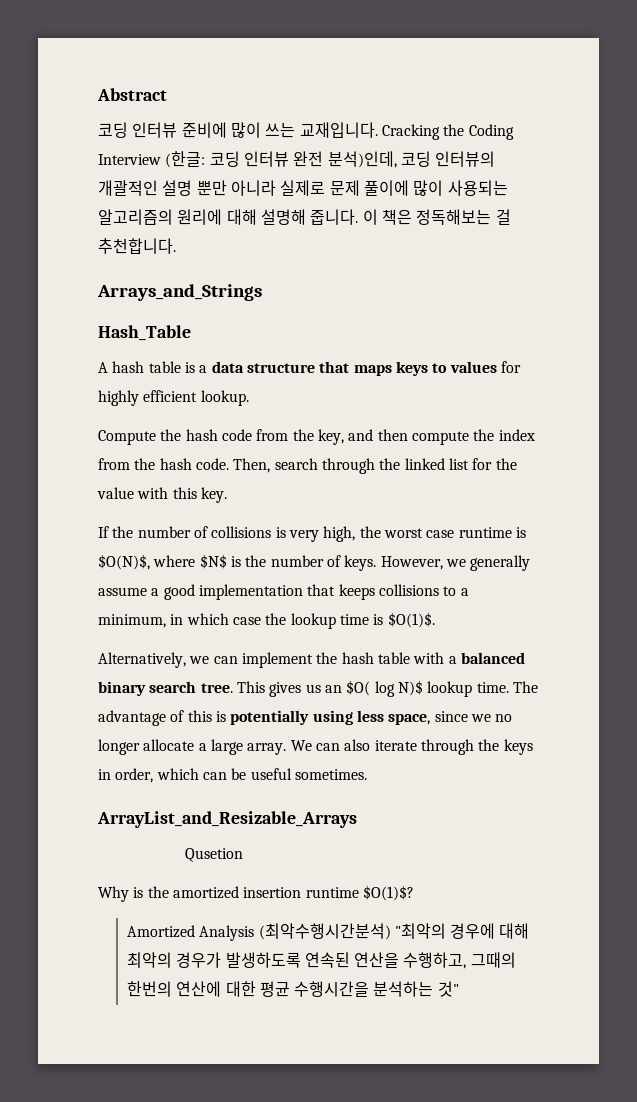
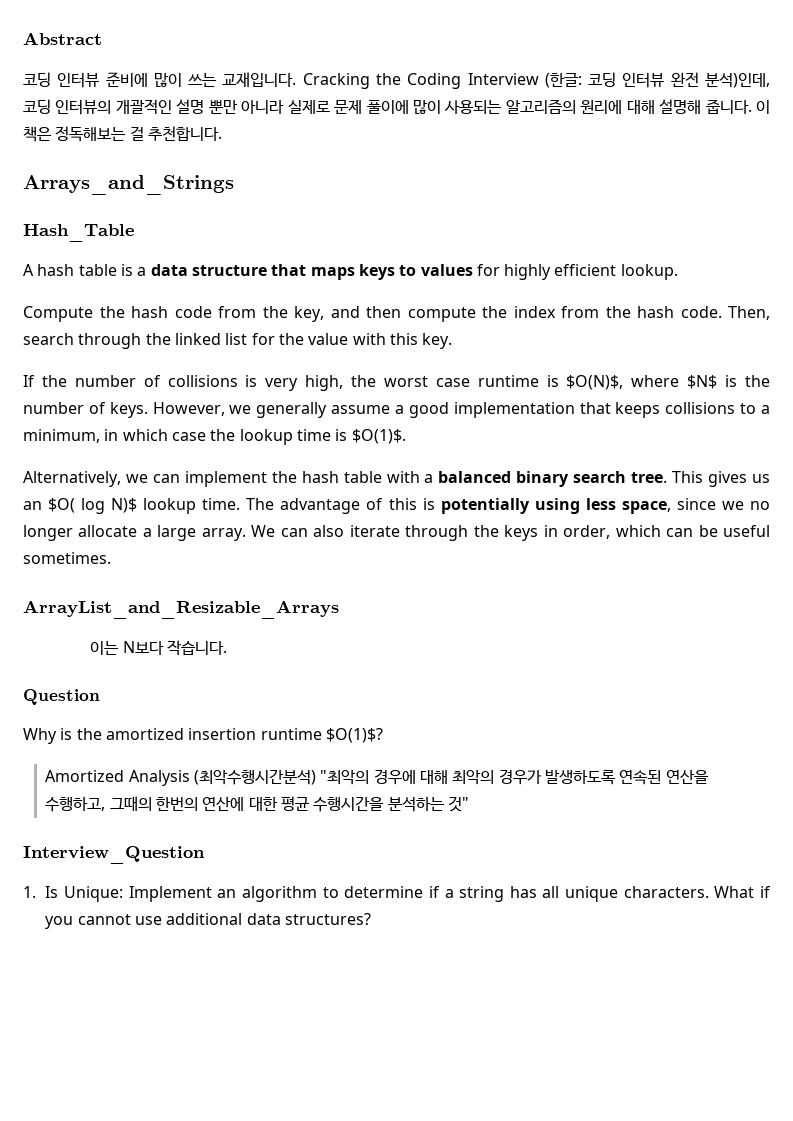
[184,848,243,862] Qusetion -> [90,640,227,656] [23,689,100,705] 이는 N보다 작습니다. // Question
(459, 989) none -> [23,846,205,864] [23,886,771,902] [45,913,372,929] // Interview_Question // 1. Is Unique: Implement an algorithm to determine if a string has all unique characters. What if you cannot use additional data structures?

